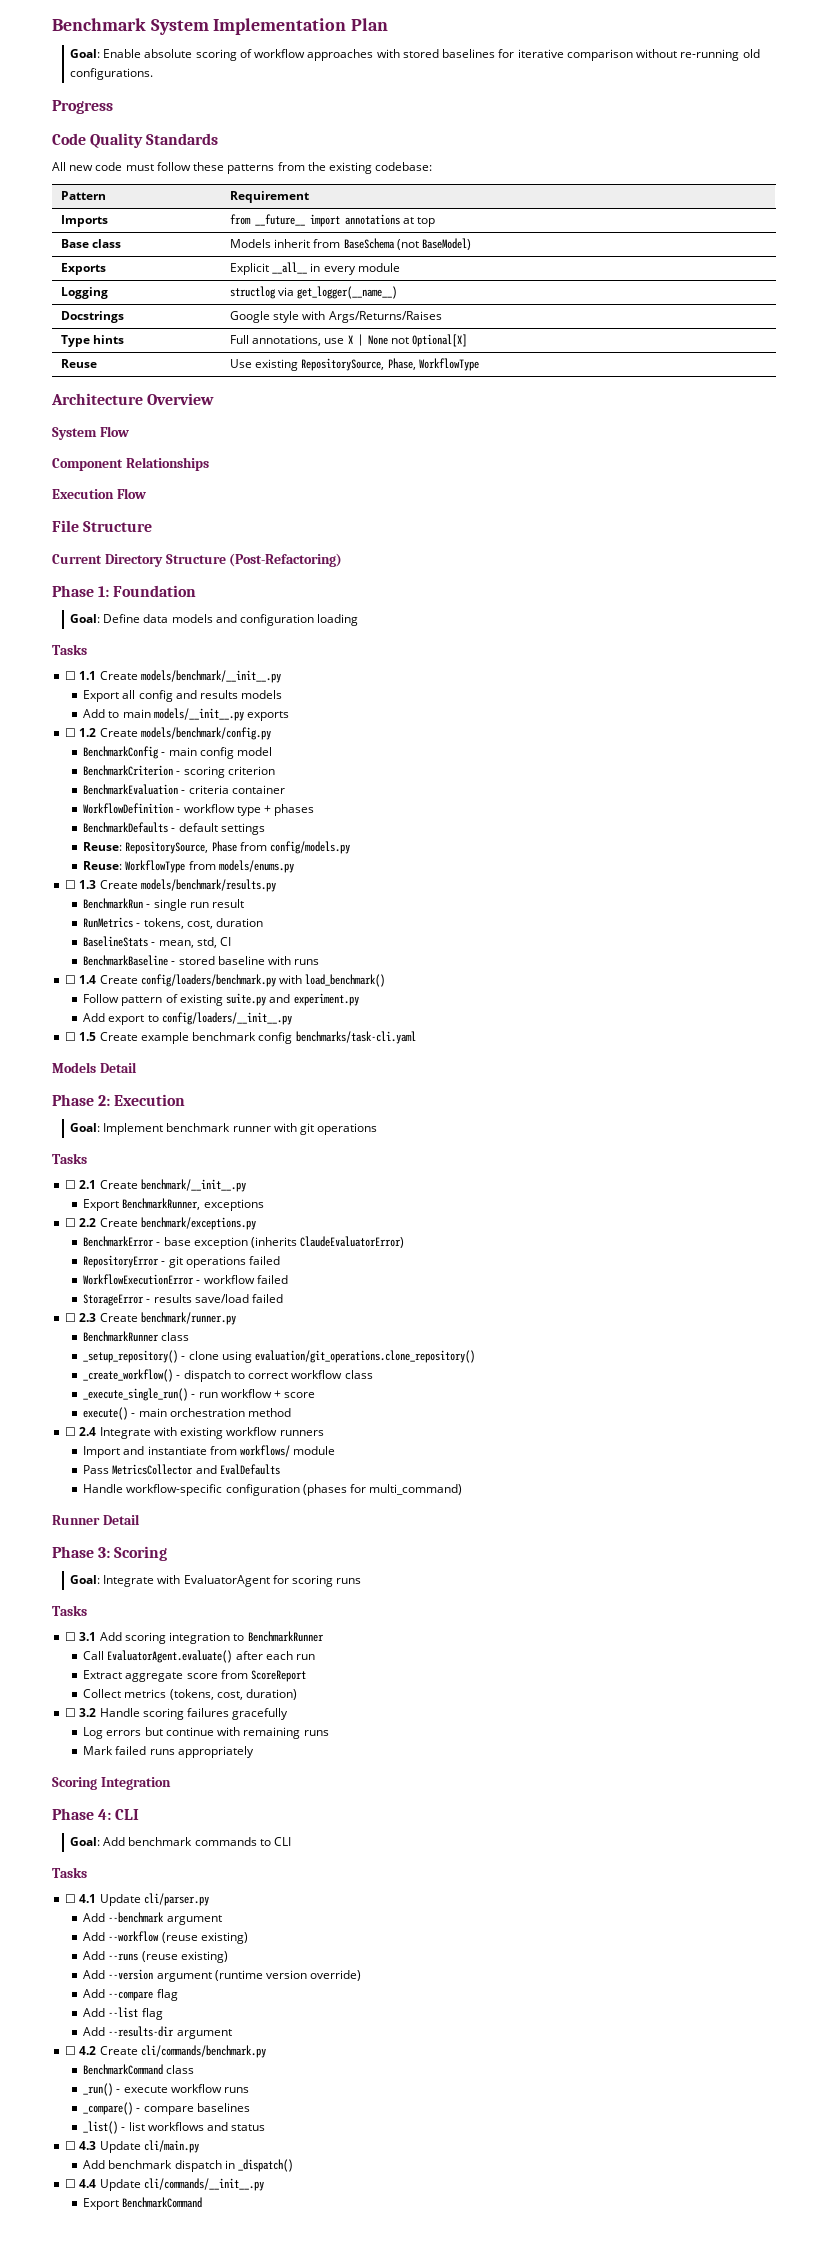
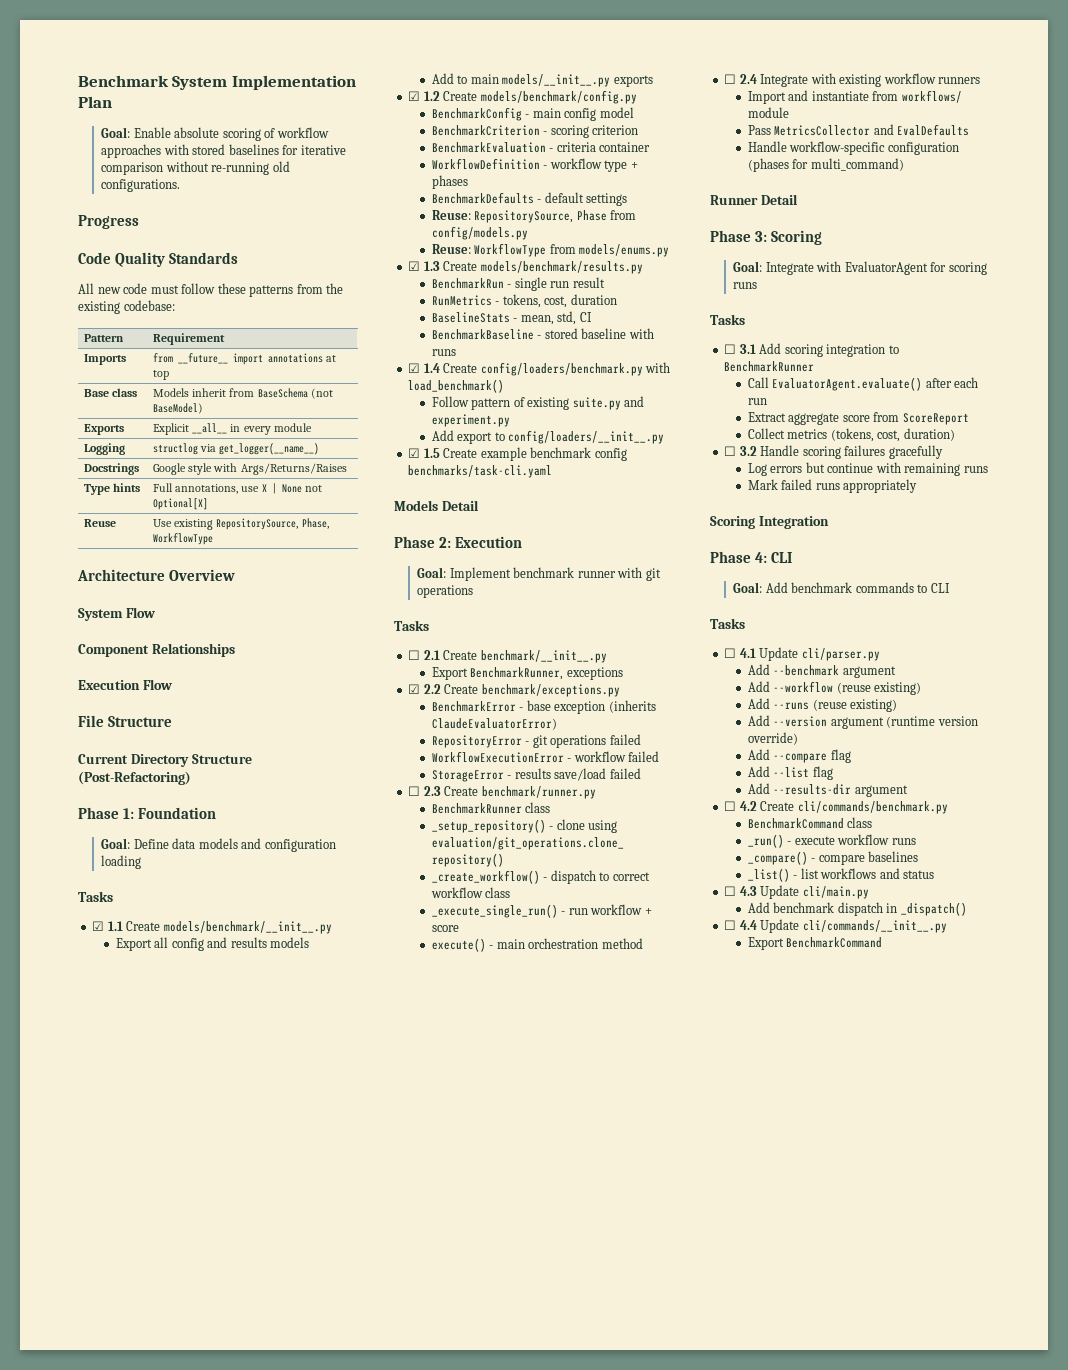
[65,671,77,680] ☐ -> [92,921,105,931] ☑
[65,728,77,737] ☐ -> [408,91,421,101] ☑
[65,880,77,889] ☐ -> [408,261,421,271] ☑
[65,975,77,984] ☐ -> [408,363,421,373] ☑
[65,1032,77,1041] ☐ -> [408,448,421,458] ☑
[65,1218,77,1227] ☐ -> [408,684,421,694] ☑

